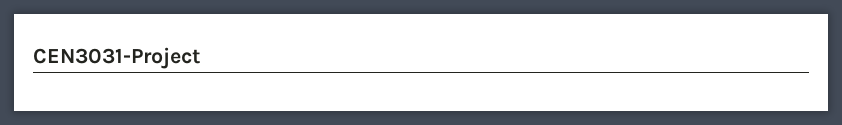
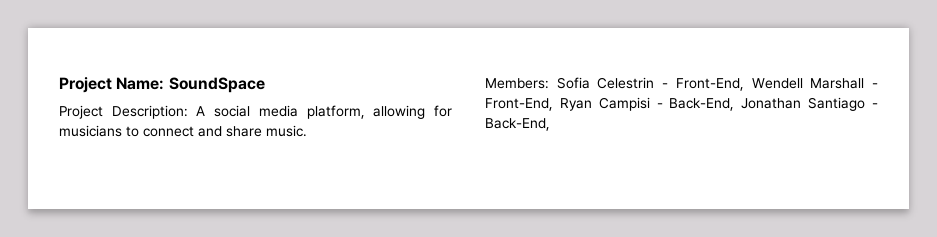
[33,47,200,69] CEN3031-Project -> [59,77,265,93] [59,105,453,119] [59,125,307,137] [485,77,878,91] [485,97,878,111] [485,118,550,131] Project Name: SoundSpace // Project Description: A social media platform, allowing for musicians to connect and share music. // Members: Sofia Celestrin - Front-End, Wendell Marshall - Front-End, Ryan Campisi - Back-End, Jonathan Santiago - Back-End,

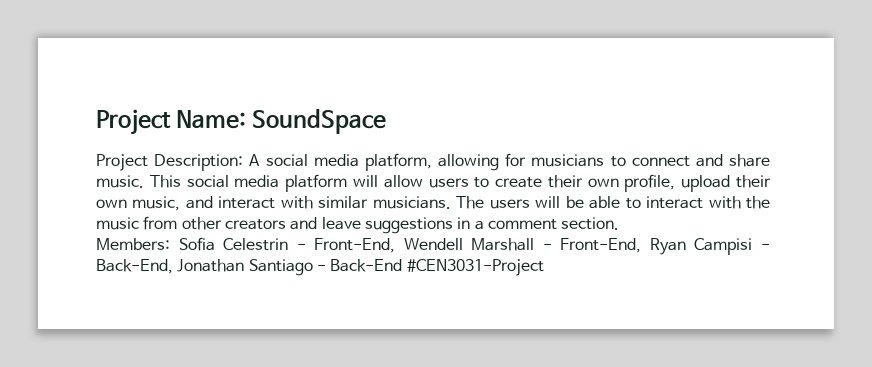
(307, 131) none -> [149,174,772,192] [96,196,771,211] [96,216,620,234] This social media platform will allow users to create their own profile, upload their own music, and interact with similar musicians. The users will be able to interact with the music from other creators and leave suggestions in a comment section.
[485,118,550,131] Back-End, -> [330,259,544,276] Back-End #CEN3031-Project

